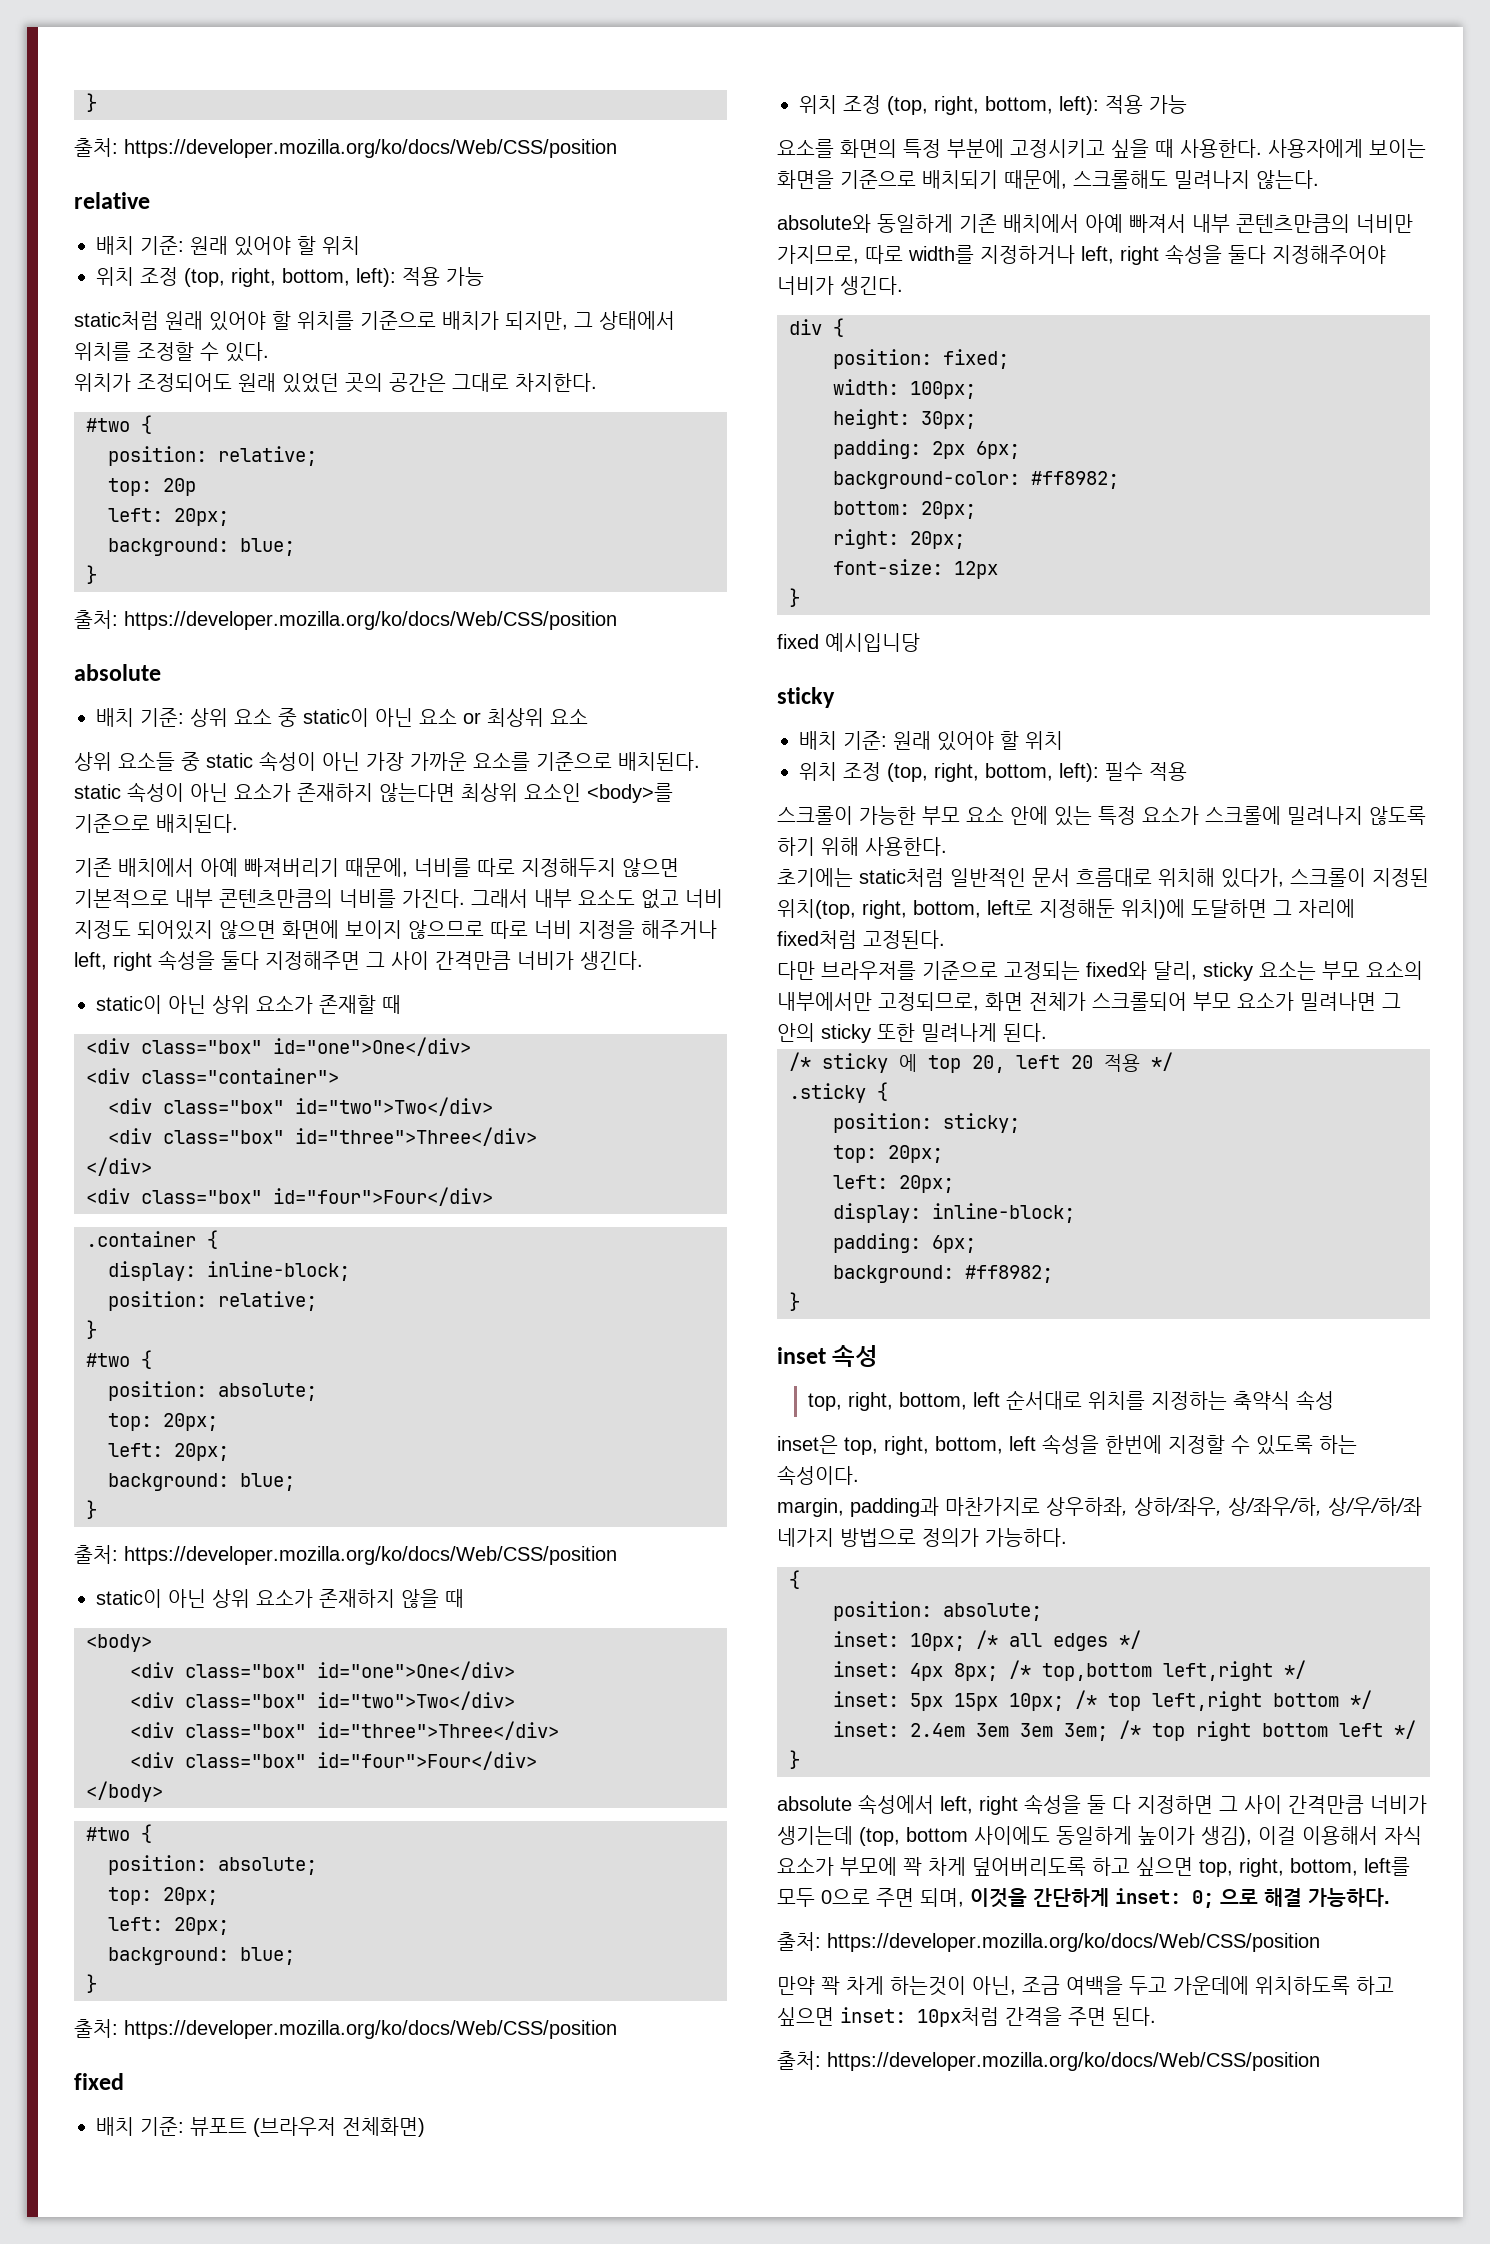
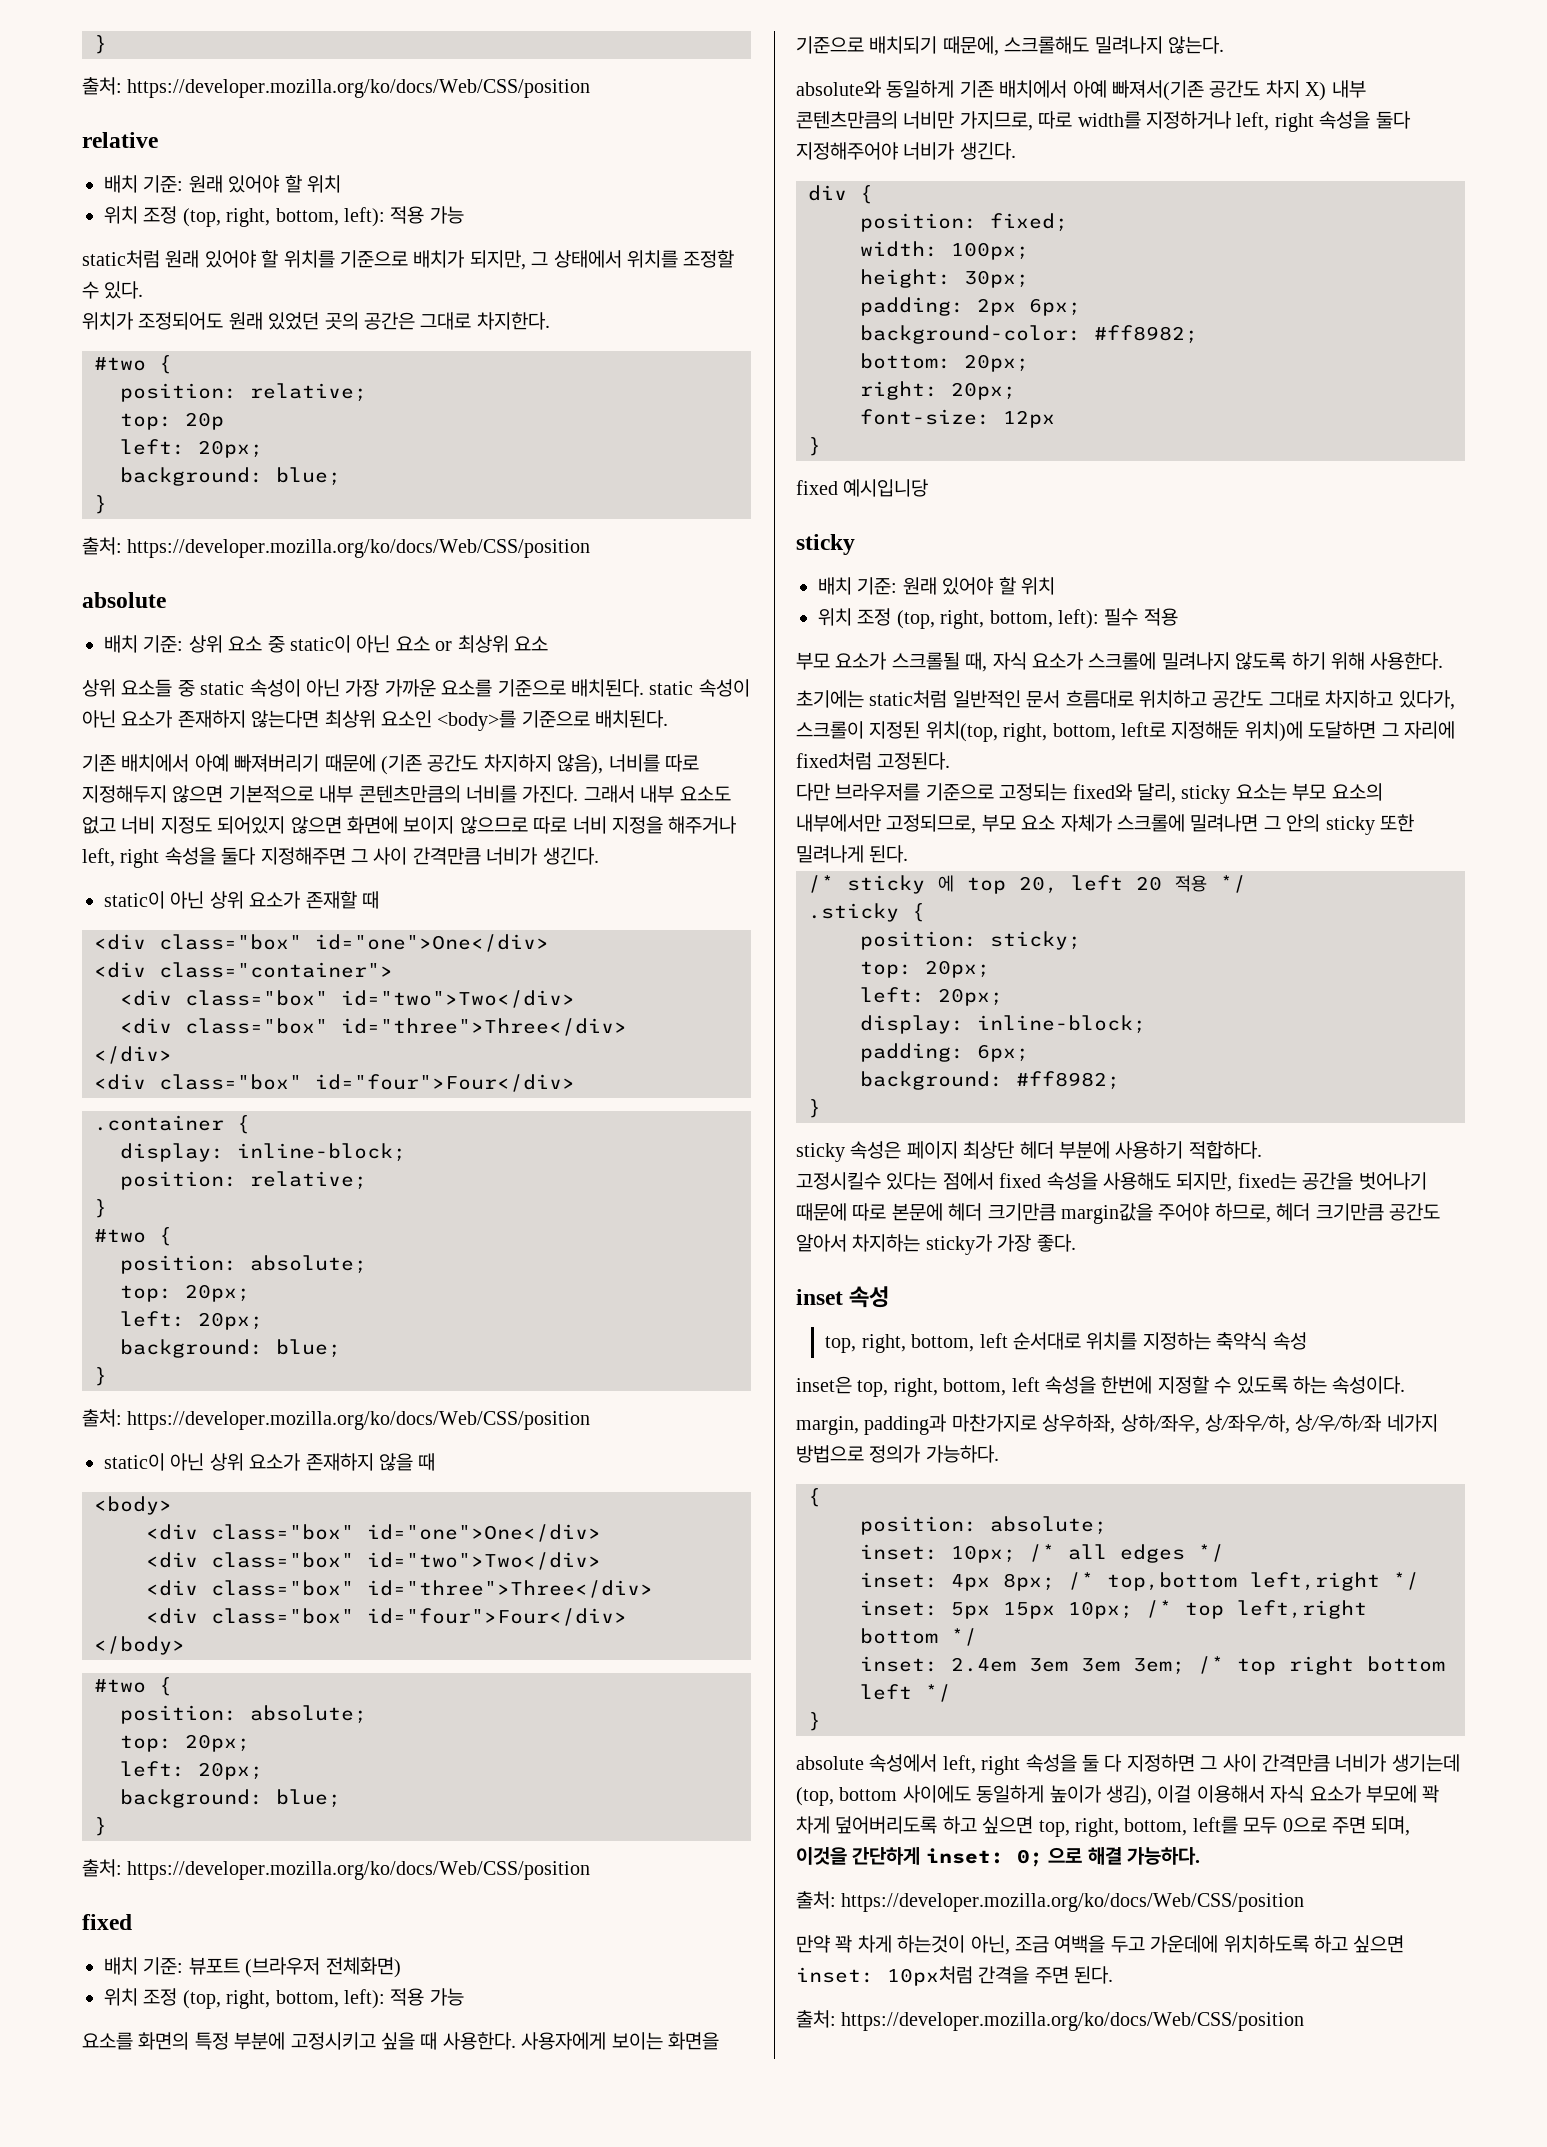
[345,858,408,877] 때문에, -> [324,754,604,775] 때문에 (기존 공간도 차지하지 않음),
[1129,214,1186,233] 빠져서 -> [1112,80,1327,101] 빠져서(기존 공간도 차지 X)
[777,806,1136,826] 스크롤이 가능한 부모 요소 안에 있는 특정 -> [796,652,1027,672] 부모 요소가 스크롤될 때, 자식
[1158,868,1215,887] 위치해 -> [1139,690,1394,708] 위치하고 공간도 그대로 차지하고
[985,992,1294,1011] 화면 전체가 스크롤되어 부모 요소가 -> [981,814,1185,832] 부모 요소 자체가 스크롤에
(800, 1301) none -> [796,1141,1262,1162] [796,1172,1427,1192] [796,1203,1440,1224] [796,1234,1076,1255] // sticky 속성은 페이지 최상단 헤더 부분에 사용하기 적합하다. // 고정시킬수 있다는 점에서 fixed 속성을 사용해도 되지만, fixed는 공간을 벗어나기 때문에 따로 본문에 헤더 크기만큼 margin값을 주어야 하므로, 헤더 크기만큼 공간도 알아서 차지하는 sticky가 가장 좋다.

